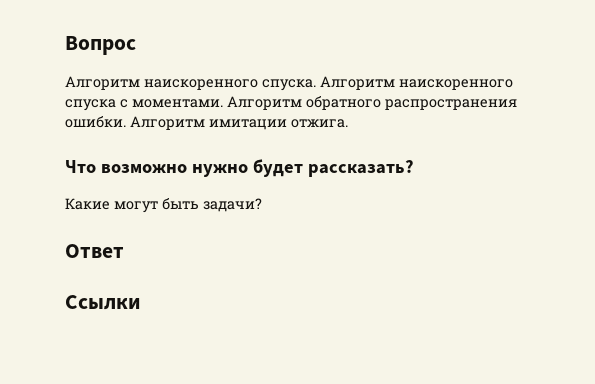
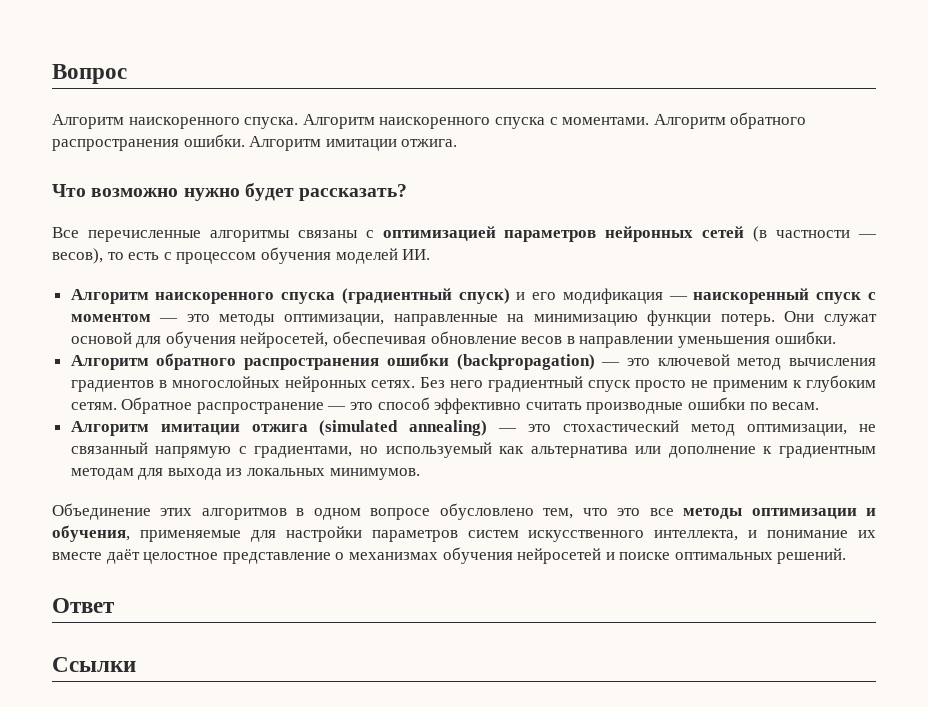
[65,198,262,213] Какие могут быть задачи? -> [52,226,877,242] [52,247,431,264] [70,288,876,304] [70,310,878,326] [70,331,836,348] [70,353,877,370] [70,375,876,392] [70,397,820,414] [70,420,876,436] [70,442,877,458] [70,468,420,480] [52,503,876,520] [52,525,876,542] [52,547,847,564] Все перечисленные алгоритмы связаны с оптимизацией параметров нейронных сетей (в частности — весов), то есть с процессом обучения моделей ИИ. // Алгоритм наискоренного спуска (градиентный спуск) и его модификация — наискоренный спуск с моментом — это методы оптимизации, направленные на минимизацию функции потерь. Они служат основой для обучения нейросетей, обеспечивая обновление весов в направлении уменьшения ошибки. // Алгоритм обратного распространения ошибки (backpropagation) — это ключевой метод вычисления градиентов в многослойных нейронных сетях. Без него градиентный спуск просто не применим к глубоким сетям. Обратное распространение — это способ эффективно считать производные ошибки по весам. // Алгоритм имитации отжига (simulated annealing) — это стохастический метод оптимизации, не связанный напрямую с градиентами, но используемый как альтернатива или дополнение к градиентным методам для выхода из локальных минимумов. // Объединение этих алгоритмов в одном вопросе обусловлено тем, что это все методы оптимизации и обучения, применяемые для настройки параметров систем искусственного интеллекта, и понимание их вместе даёт целостное представление о механизмах обучения нейросетей и поиске оптимальных решений.

